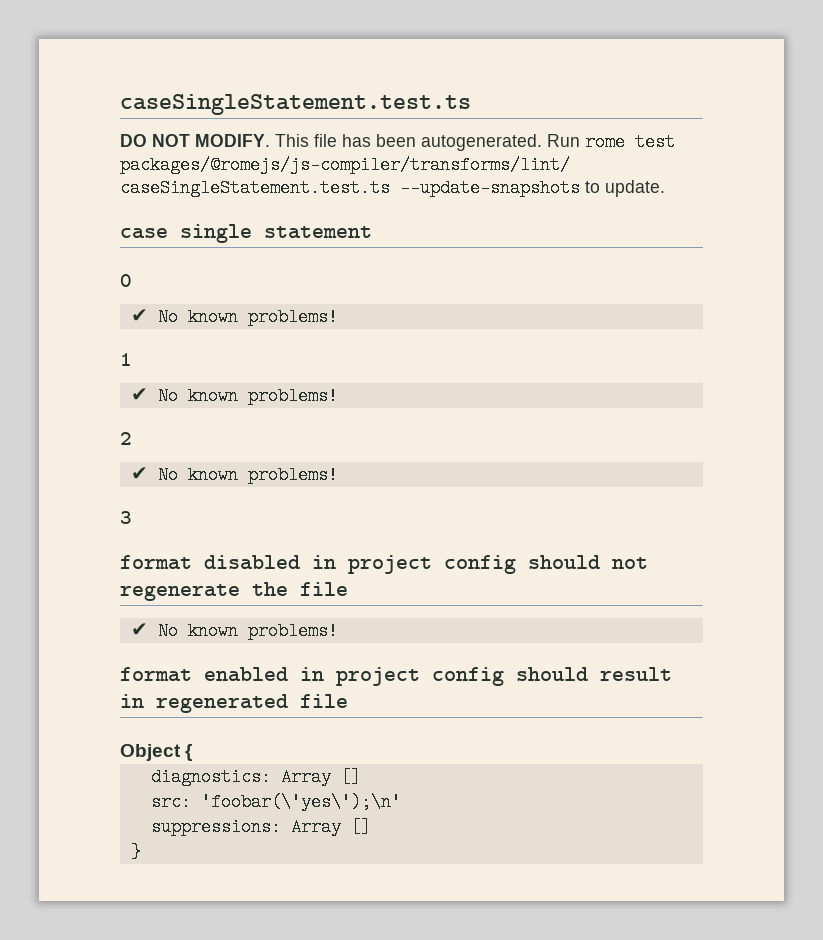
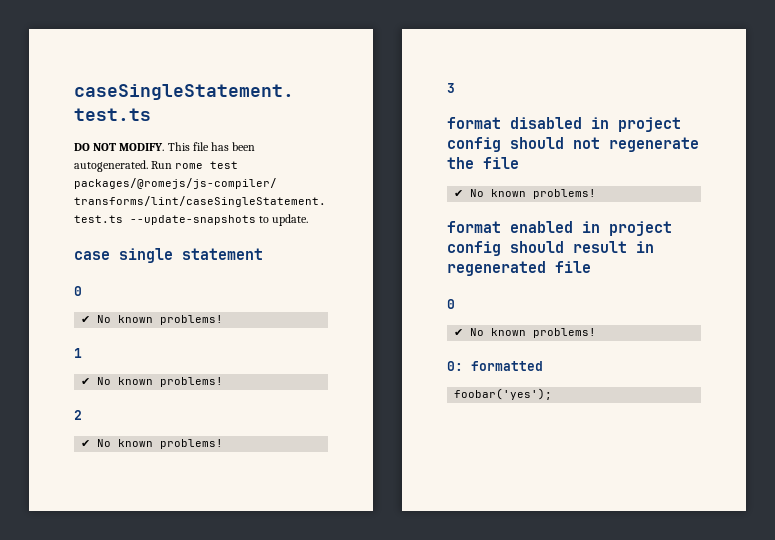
[120,744,193,761] [150,768,361,786] [150,793,401,811] [150,818,371,836] [130,843,141,861] Object { // diagnostics: Array [] // src: 'foobar(\'yes\');\n' // suppressions: Array [] // } -> [447,299,455,309] [454,328,597,338] [447,361,543,371] [454,388,553,400] 0 // ✔ No known problems! // 0: formatted // foobar('yes');

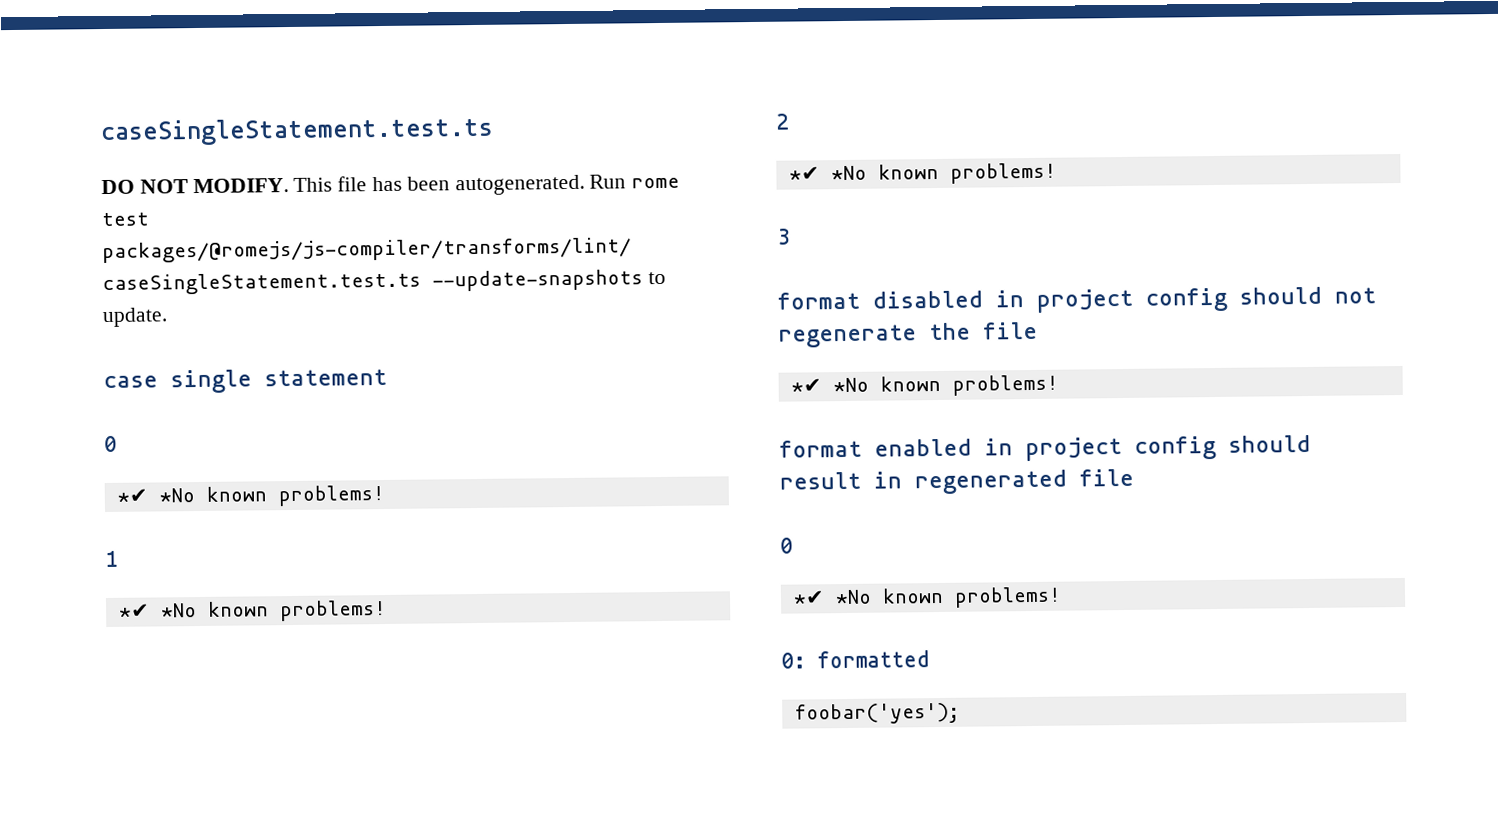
[81,315,112,323] ✔ No -> [116,488,195,503] *✔ *No
[81,377,112,385] ✔ No -> [118,603,197,618] *✔ *No
[81,439,112,447] ✔ No -> [788,165,867,181] *✔ *No
[454,189,485,197] ✔ No -> [790,377,869,393] *✔ *No
[454,328,485,336] ✔ No -> [792,589,872,605] *✔ *No

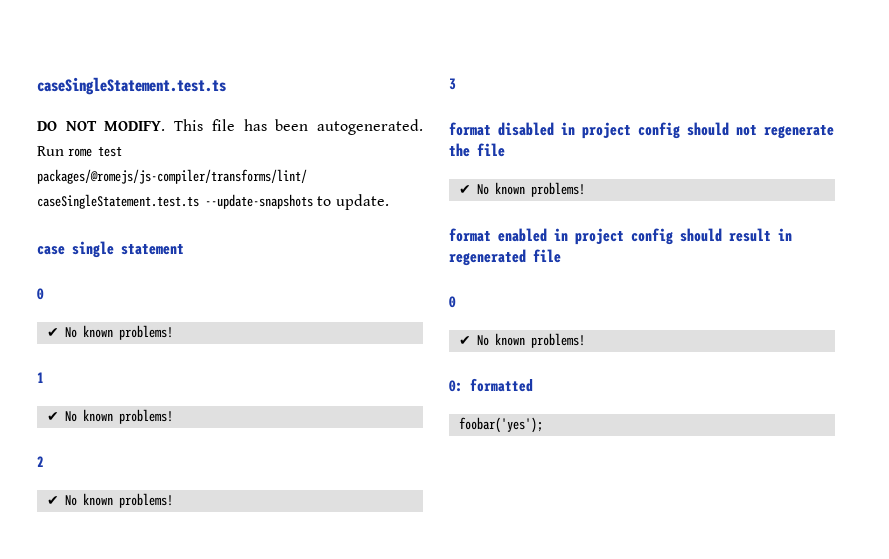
[116,488,195,503] *✔ *No -> [46,327,77,338] ✔ No
[118,603,197,618] *✔ *No -> [46,411,77,422] ✔ No
[788,165,867,181] *✔ *No -> [46,495,77,506] ✔ No
[790,377,869,393] *✔ *No -> [458,184,489,195] ✔ No
[792,589,872,605] *✔ *No -> [458,335,489,346] ✔ No

